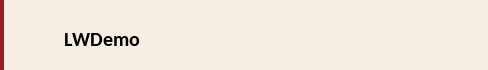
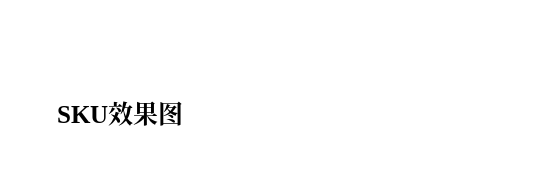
[64,33,140,46] LWDemo -> [57,101,183,126] SKU效果图

